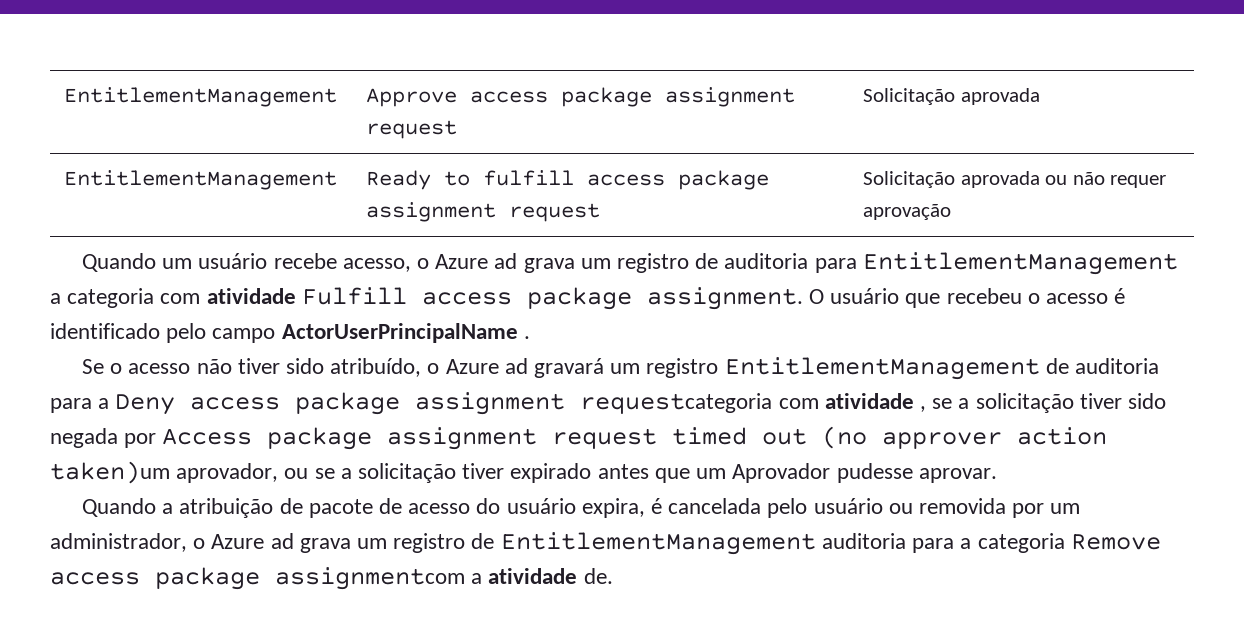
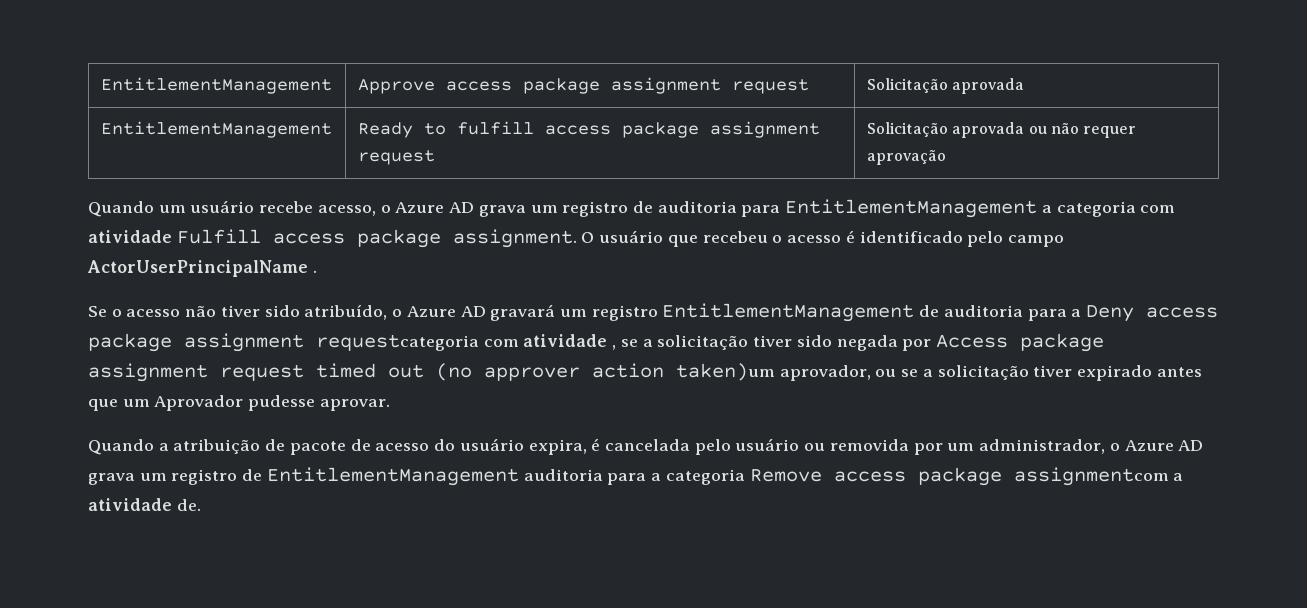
[494,253,518,269] ad -> [449,202,475,213] AD
[504,358,528,374] ad -> [460,306,486,317] AD
[270,533,294,549] ad -> [1178,440,1204,451] AD

